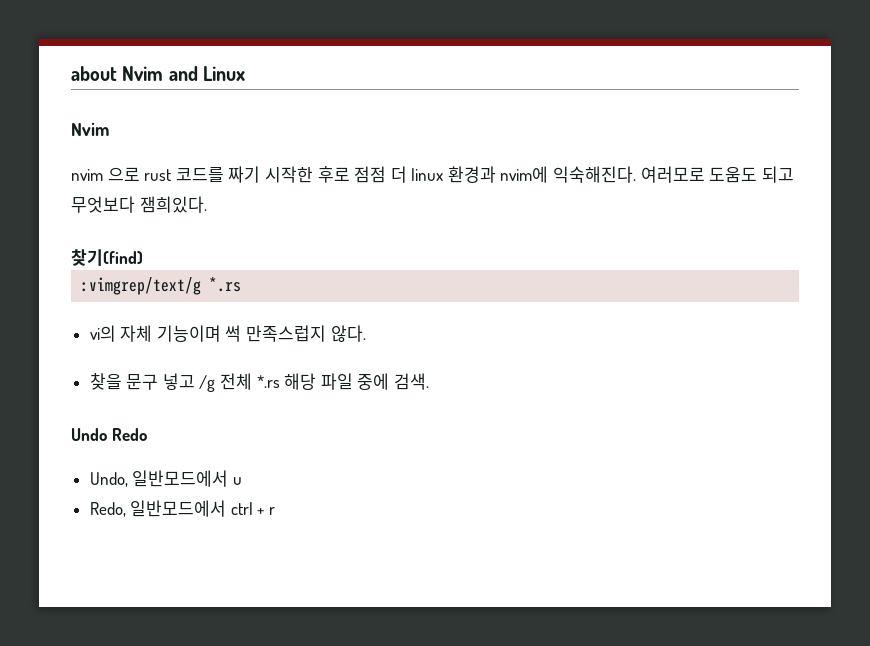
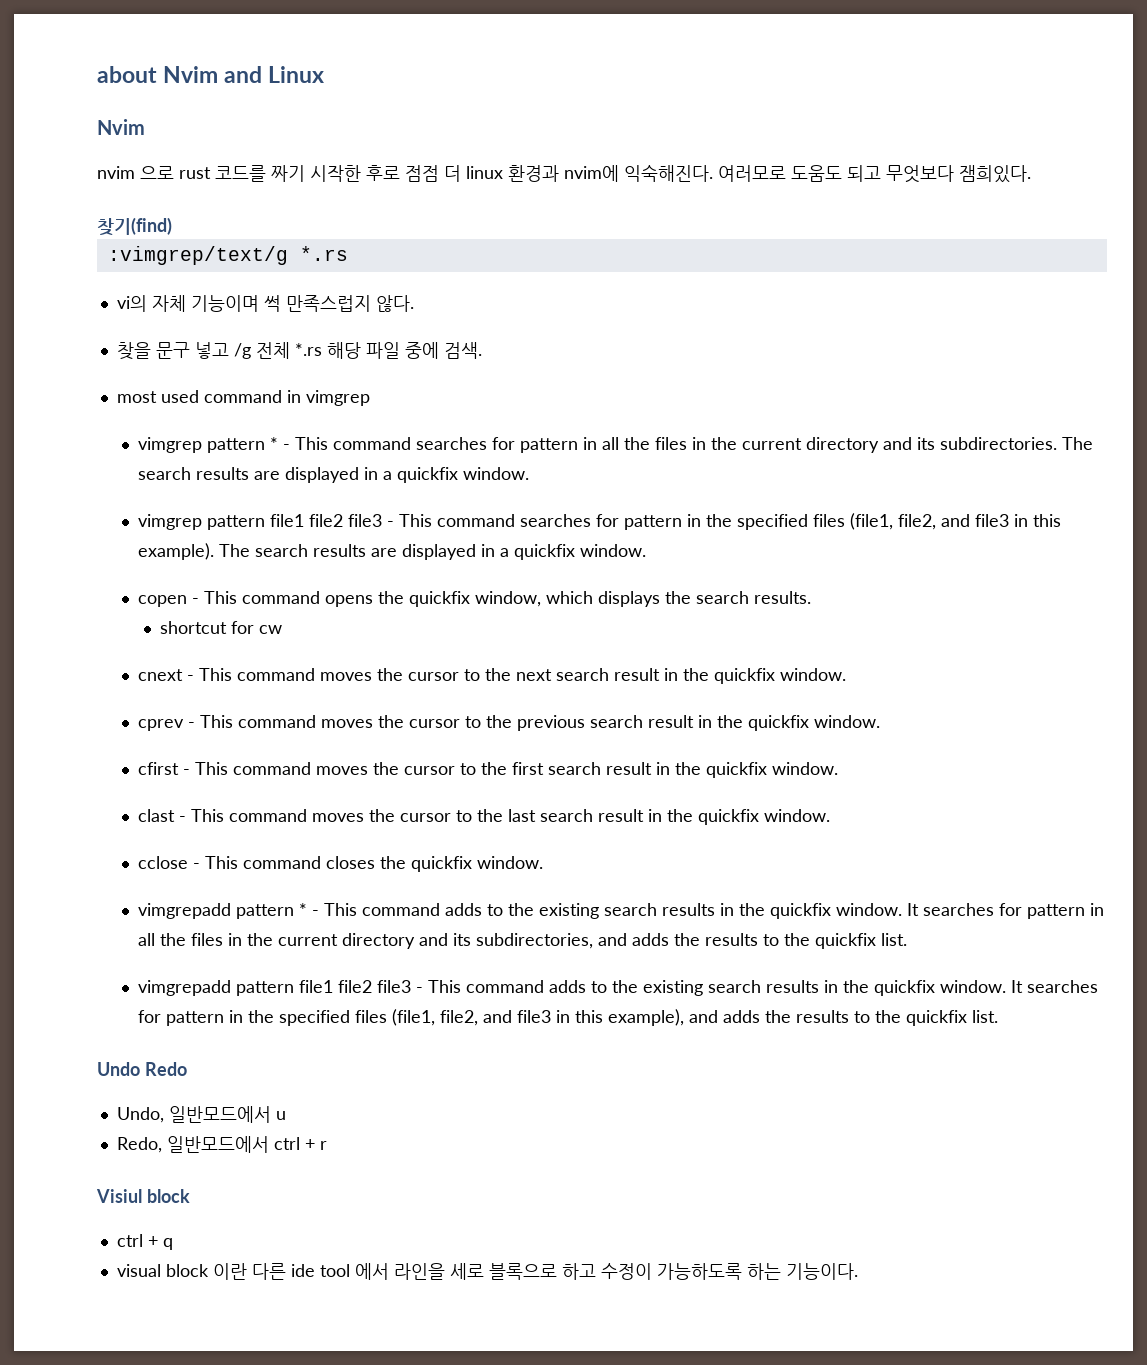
(429, 381) none -> [116,390,370,406] [138,437,1094,453] [138,467,530,483] [138,513,1062,530] [138,543,647,560] [138,591,812,607] [160,621,283,634] [138,668,847,684] [138,715,881,731] [138,762,839,778] [138,809,831,825] [138,856,544,872] [138,903,1105,919] [138,933,908,949] [138,980,1099,996] [138,1009,999,1026] // most used command in vimgrep // vimgrep pattern * - This command searches for pattern in all the files in the current directory and its subdirectories. The search results are displayed in a quickfix window. // vimgrep pattern file1 file2 file3 - This command searches for pattern in the specified files (file1, file2, and file3 in this example). The search results are displayed in a quickfix window. // copen - This command opens the quickfix window, which displays the search results. // shortcut for cw // cnext - This command moves the cursor to the next search result in the quickfix window. // cprev - This command moves the cursor to the previous search result in the quickfix window. // cfirst - This command moves the cursor to the first search result in the quickfix window. // clast - This command moves the cursor to the last search result in the quickfix window. // cclose - This command closes the quickfix window. // vimgrepadd pattern * - This command adds to the existing search results in the quickfix window. It searches for pattern in all the files in the current directory and its subdirectories, and adds the results to the quickfix list. // vimgrepadd pattern file1 file2 file3 - This command adds to the existing search results in the quickfix window. It searches for pattern in the specified files (file1, file2, and file3 in this example), and adds the results to the quickfix list.
(276, 511) none -> [96,1189,190,1203] [116,1234,173,1250] [116,1263,858,1280] // Visiul block // ctrl + q // visual block 이란 다른 ide tool 에서 라인을 세로 블록으로 하고 수정이 가능하도록 하는 기능이다.

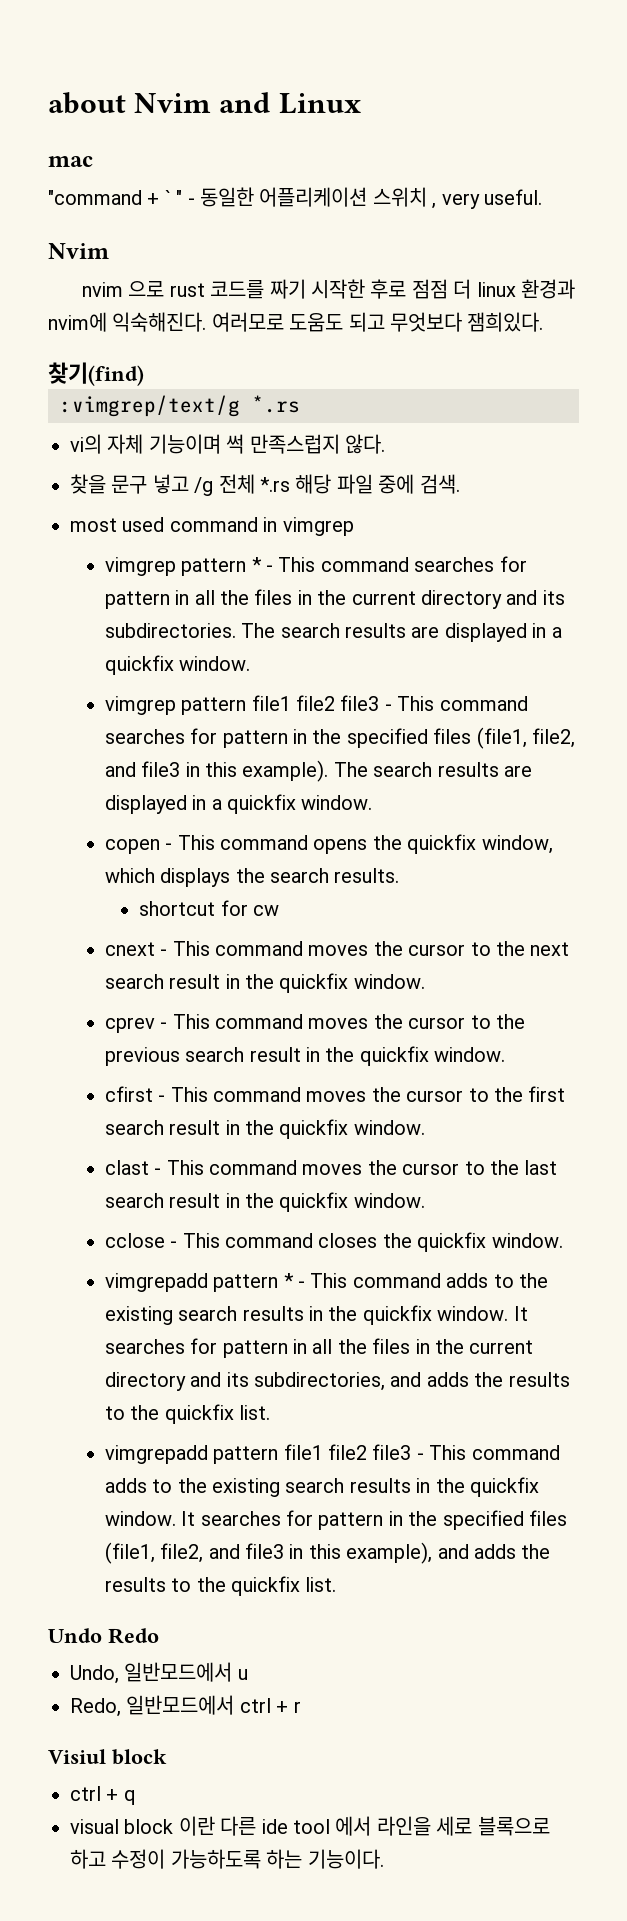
(325, 74) none -> [48,156,93,167] [48,187,542,209] // mac // "command + ` " - 동일한 어플리케이션 스위치 , very useful.

